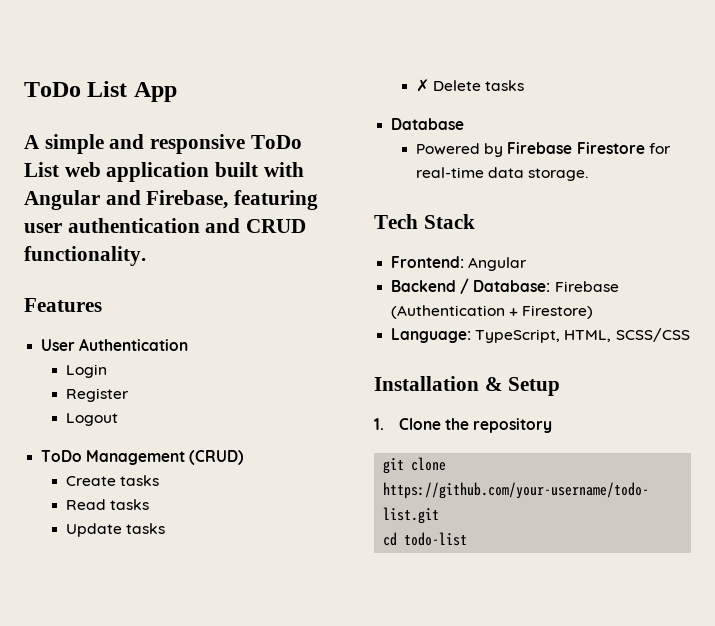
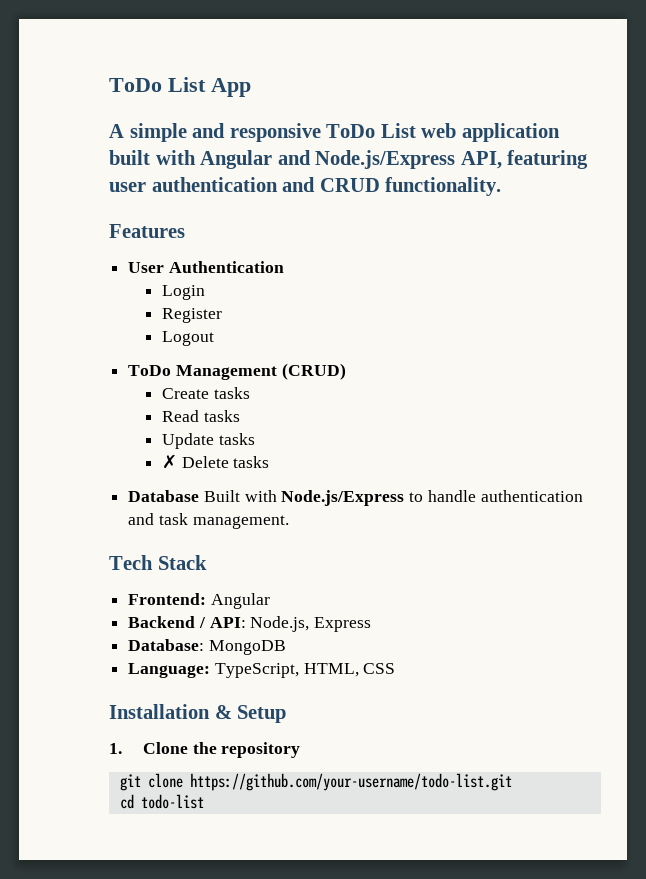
[146,190,229,209] Firebase, -> [315,150,502,169] Node.js/Express API,
[416,142,671,157] [416,167,589,181] // Powered by Firebase Firestore for real-time data storage. -> [203,490,583,506] [128,513,289,529] Built with Node.js/Express to handle authentication and task management.
[473,280,619,292] [391,305,594,319] Database: Firebase (Authentication + Firestore) -> [209,616,372,632] [128,639,286,655] API: Node.js, Express // Database: MongoDB
[615,328,690,342] SCSS/CSS -> [363,663,396,674] CSS

